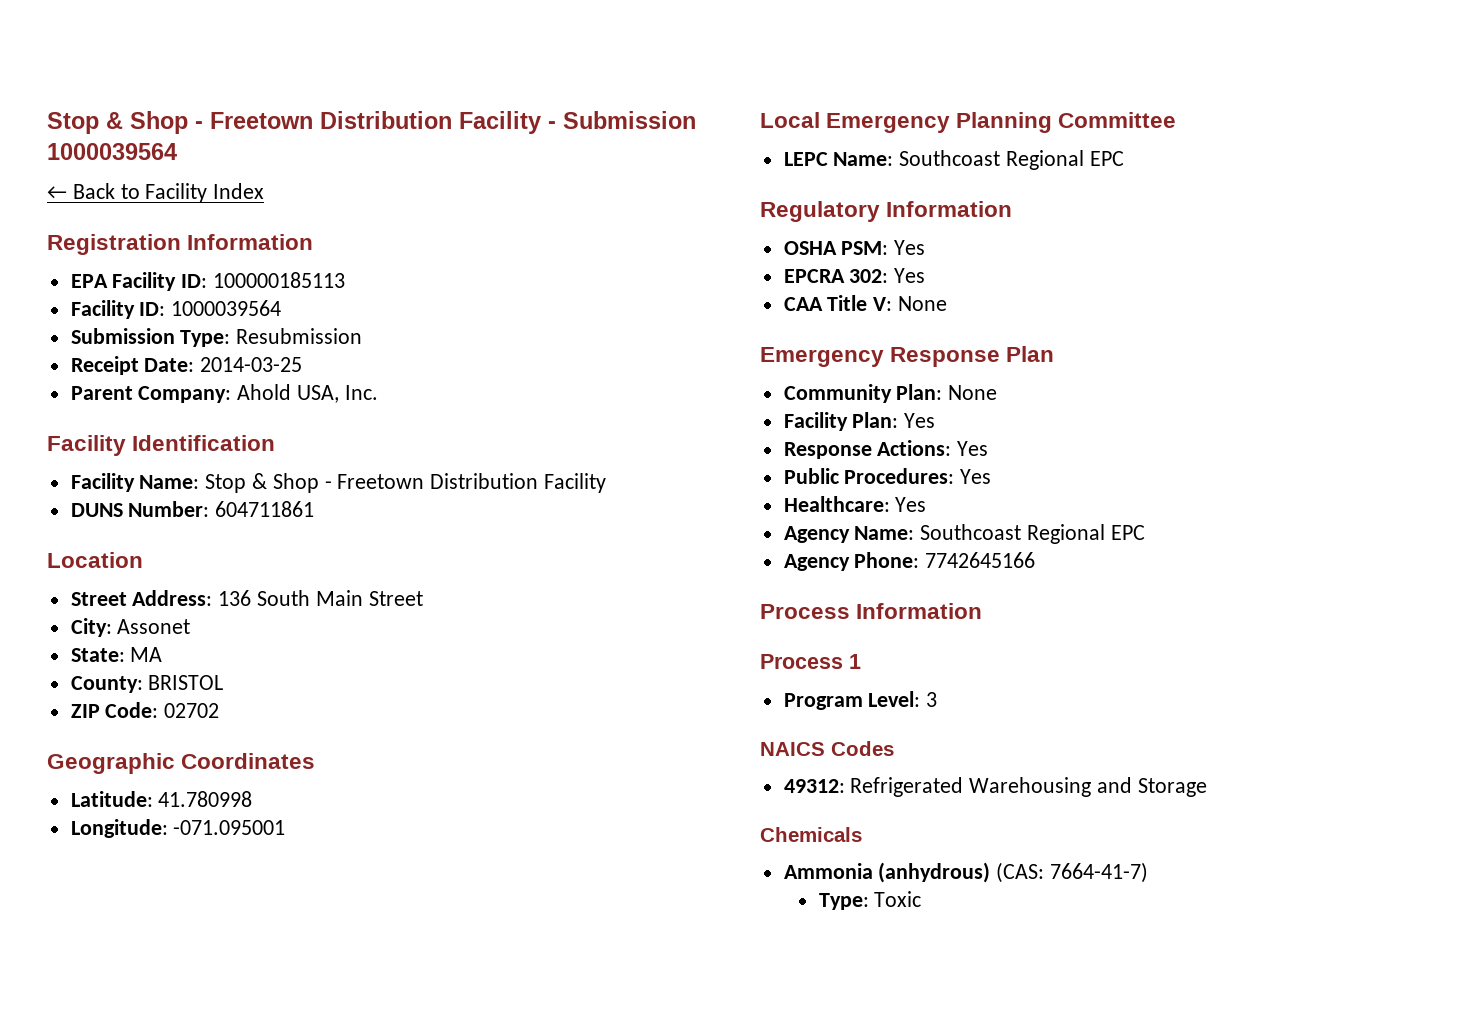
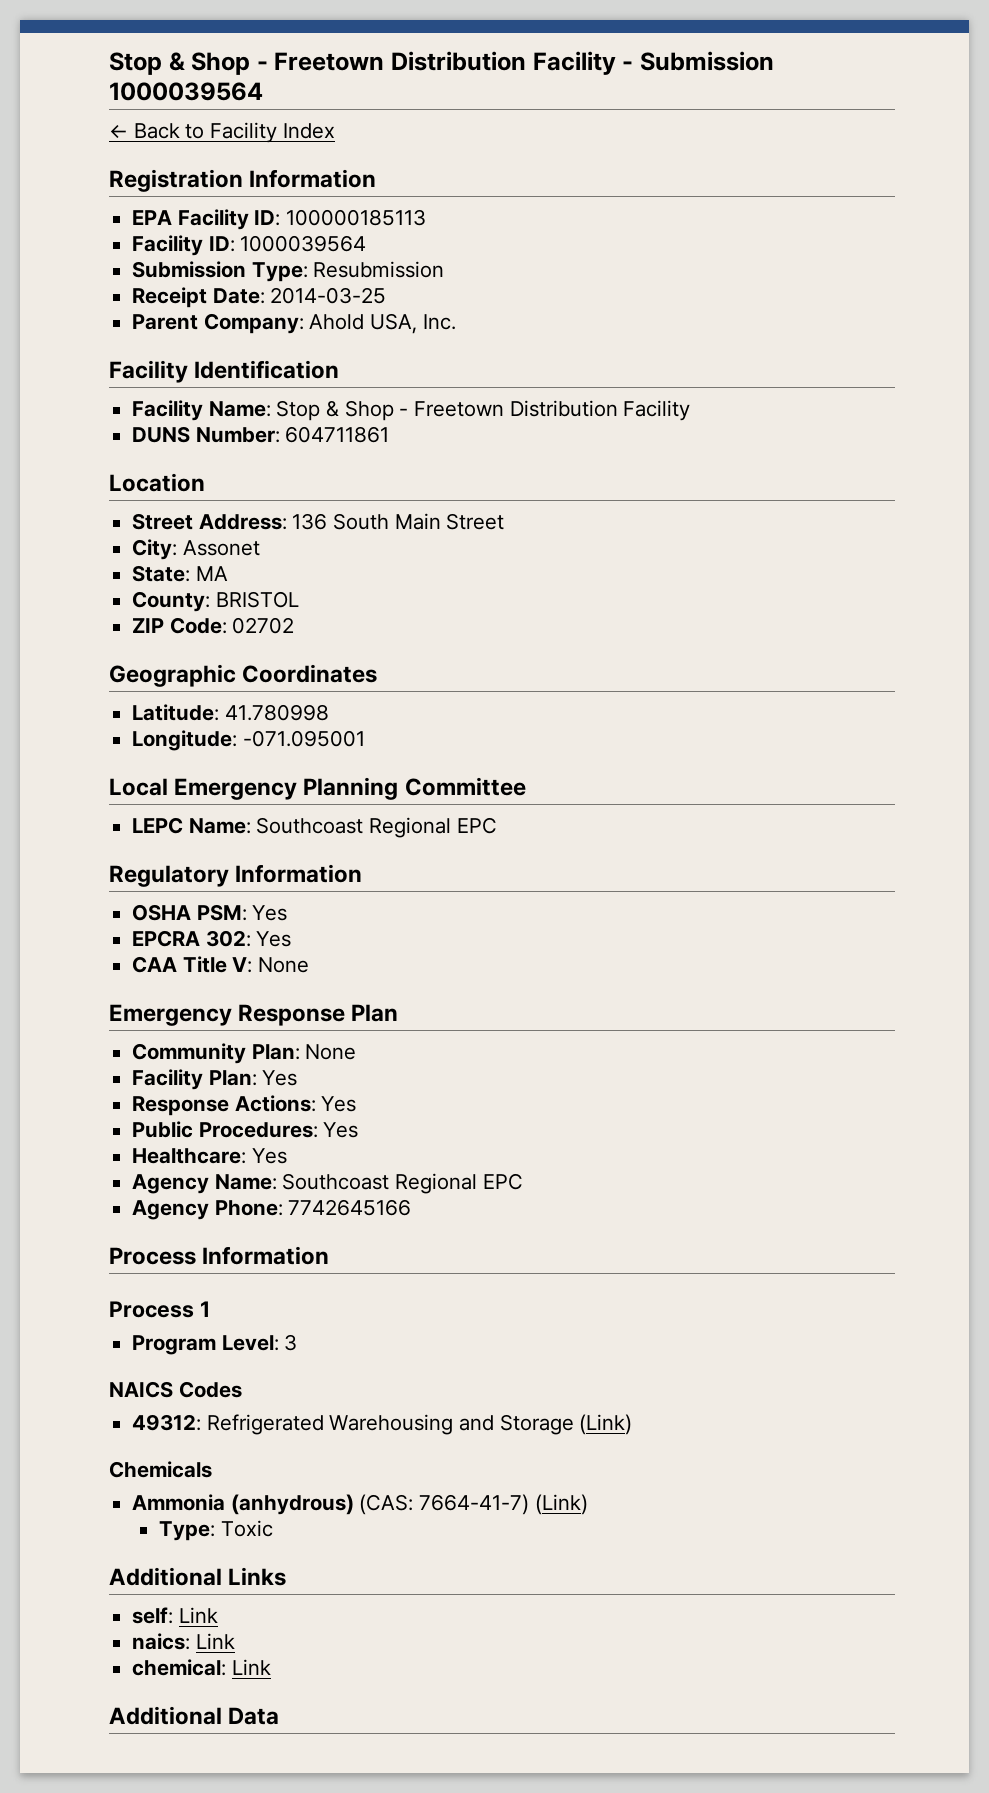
(1207, 787) none -> [579,1414,633,1435] (Link)
(1149, 872) none -> [534,1494,588,1515] (Link)
(922, 899) none -> [109,1567,287,1586] [132,1607,218,1624] [132,1633,235,1650] [132,1659,271,1676] [109,1706,280,1725] // Additional Links // self: Link // naics: Link // chemical: Link // Additional Data

